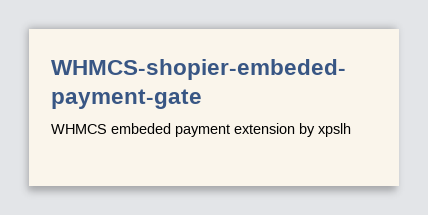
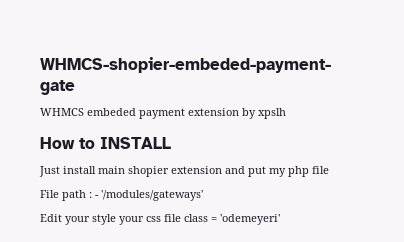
(351, 130) none -> [40,137,171,149] [39,166,329,177] [40,190,203,201] [40,214,280,225] // How to INSTALL // Just install main shopier extension and put my php file // File path : - '/modules/gateways' // Edit your style your css file class = 'odemeyeri'

